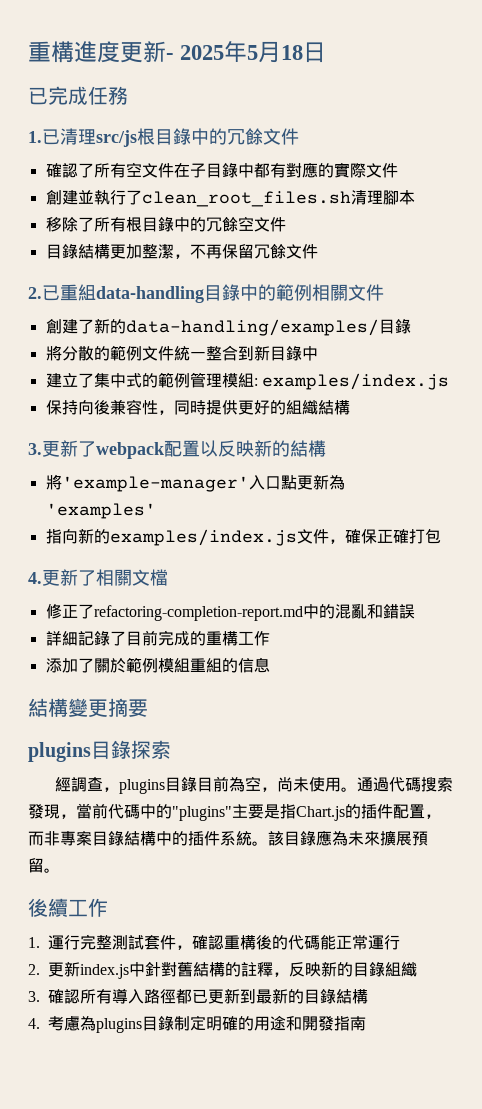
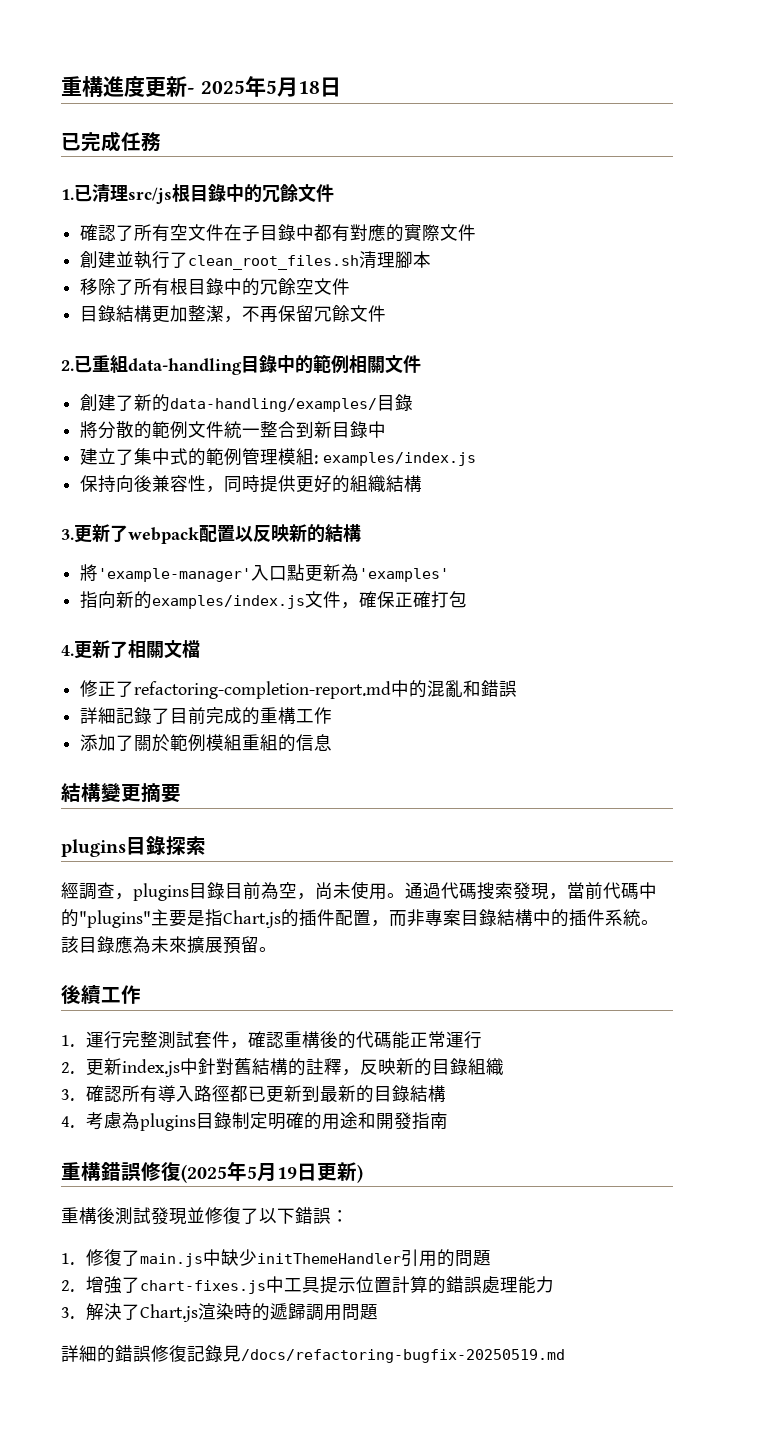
(366, 1023) none -> [61,1161,363,1183] [61,1207,349,1225] [61,1249,491,1267] [61,1276,554,1294] [61,1302,378,1322] [61,1345,565,1363] // 重構錯誤修復(2025年5月19日更新) // 重構後測試發現並修復了以下錯誤： // 1.修復了main.js中缺少initThemeHandler引用的問題 // 2.增強了chart-fixes.js中工具提示位置計算的錯誤處理能力 // 3.解決了Chart.js渲染時的遞歸調用問題 // 詳細的錯誤修復記錄見/docs/refactoring-bugfix-20250519.md

